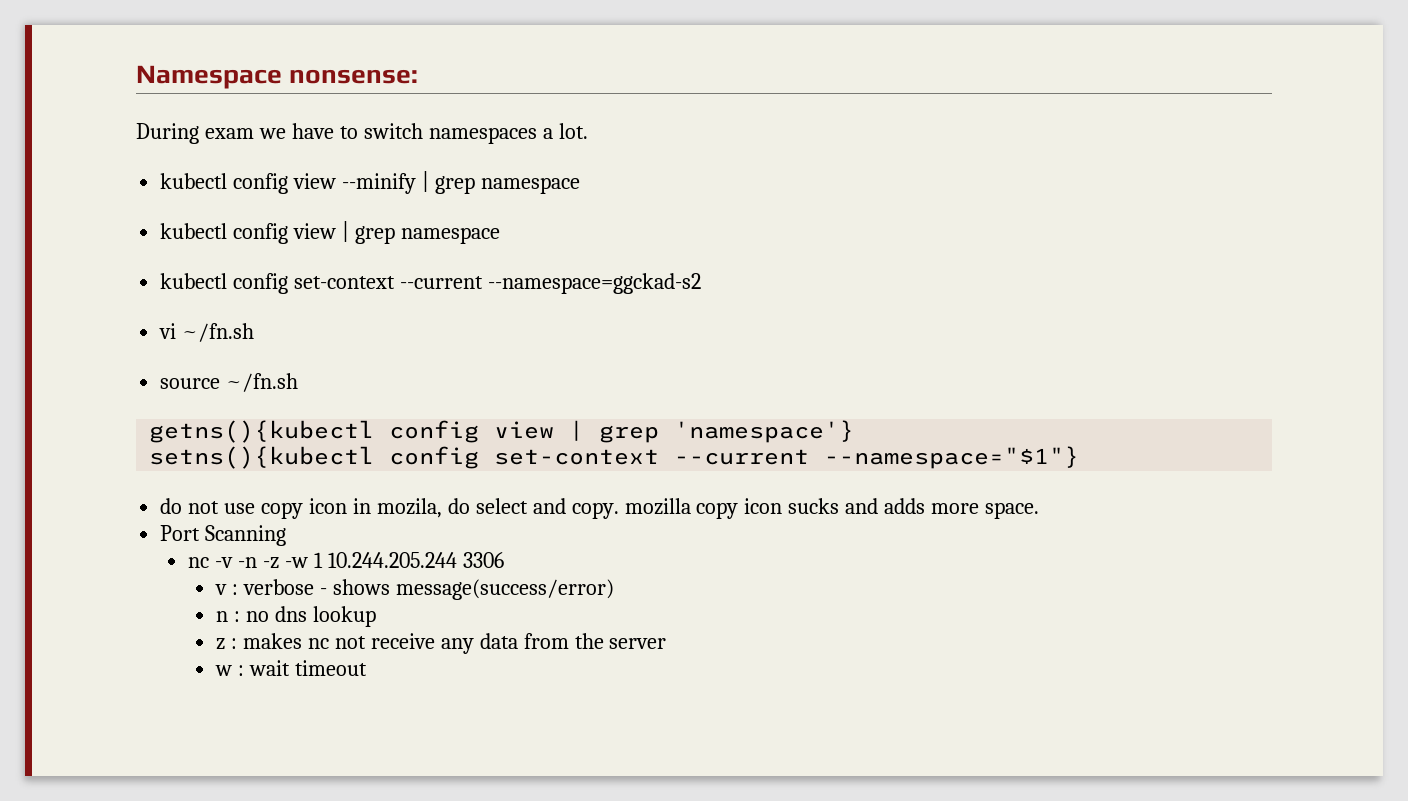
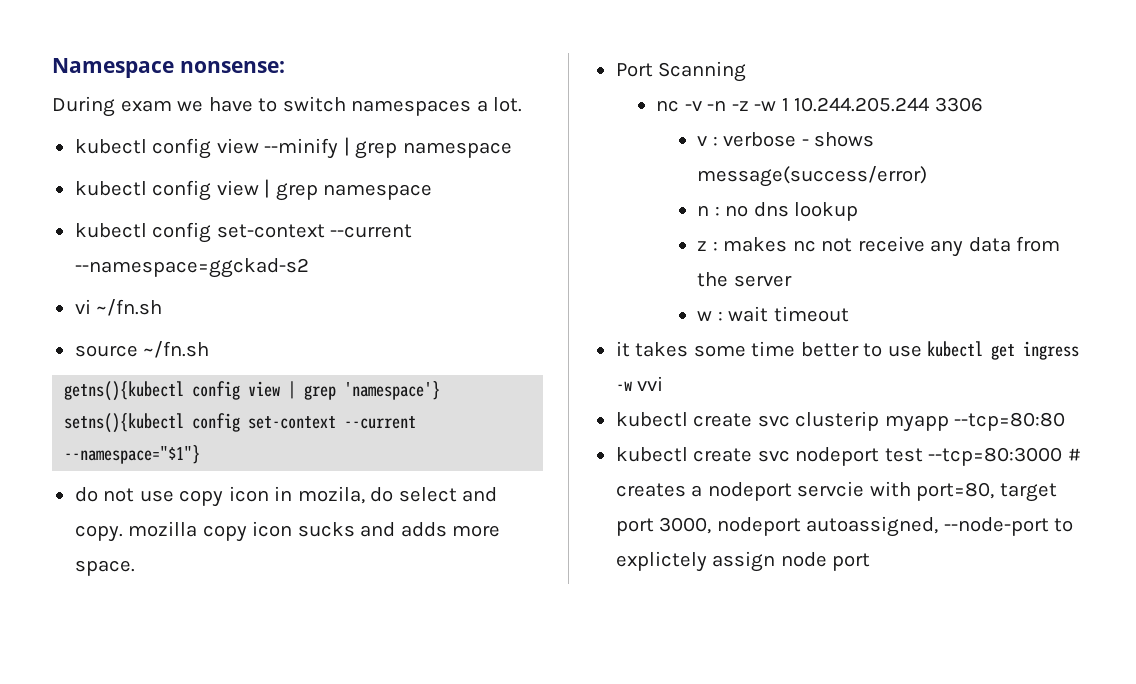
(367, 668) none -> [615,341,1080,360] [615,376,664,391] [615,411,1066,432] [615,447,1081,466] [615,481,1057,502] [615,516,1074,537] [615,551,871,572] // it takes some time better to use kubectl get ingress -w vvi // kubectl create svc clusterip myapp --tcp=80:80 // kubectl create svc nodeport test --tcp=80:3000 # creates a nodeport servcie with port=80, target port 3000, nodeport autoassigned, --node-port to explictely assign node port

